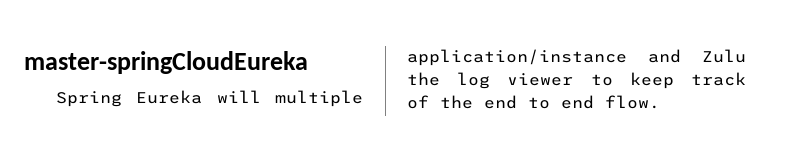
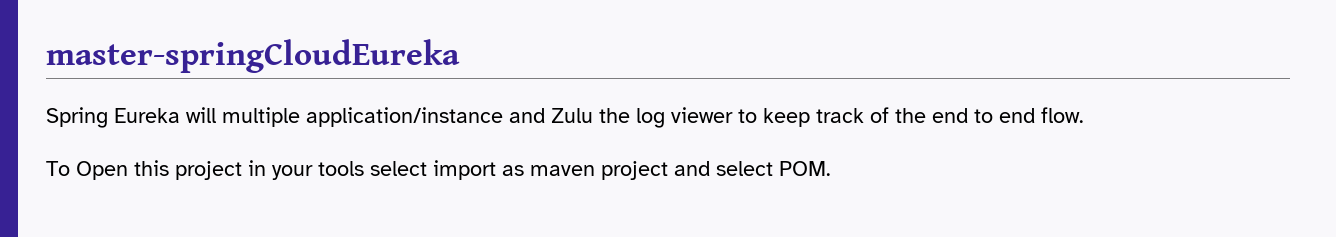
(660, 102) none -> [46,160,831,180] // To Open this project in your tools select import as maven project and select POM.

